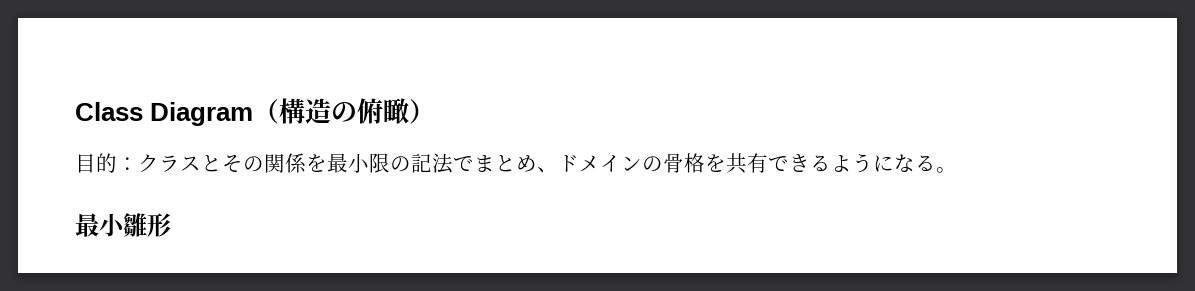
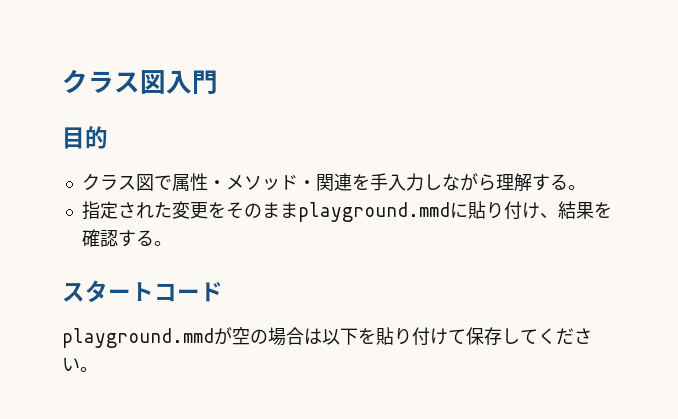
[75,98,436,126] [75,153,957,174] [75,213,171,237] Class Diagram（構造の俯瞰） // 目的：クラスとその関係を最小限の記法でまとめ、ドメインの骨格を共有できるようになる。 // 最小雛形 -> [62,69,218,95] [62,126,108,149] [81,173,586,192] [81,201,612,222] [81,229,172,247] [62,280,223,303] [62,327,592,348] [62,357,98,372] クラス図入門 // 目的 // クラス図で属性・メソッド・関連を手入力しながら理解する。 // 指定された変更をそのままplayground.mmdに貼り付け、結果を確認する。 // スタートコード // playground.mmdが空の場合は以下を貼り付けて保存してください。

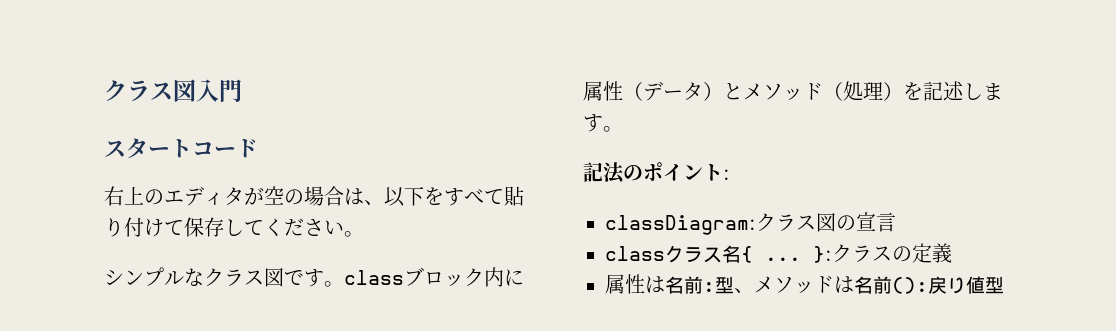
[62,126,108,149] [81,173,586,192] [81,201,612,222] [81,229,172,247] [62,280,223,303] [62,327,376,348] 目的 // クラス図で属性・メソッド・関連を手入力しながら理解する。 // 指定された変更をそのままplayground.mmdに貼り付け、結果を確認する。 // スタートコード // playground.mmdが空の場合は以下を -> [104,138,258,159] [104,186,504,207] スタートコード // 右上のエディタが空の場合は、以下をすべて
(98, 369) none -> [104,267,524,287] [583,81,1003,101] [583,114,623,132] [583,162,730,184] [605,212,896,235] [605,243,952,263] [605,274,1004,294] // シンプルなクラス図です。classブロック内に属性（データ）とメソッド（処理）を記述します。 // 記法のポイント: // classDiagram:クラス図の宣言 // classクラス名{ ... }:クラスの定義 // 属性は名前:型、メソッドは名前():戻り値型

